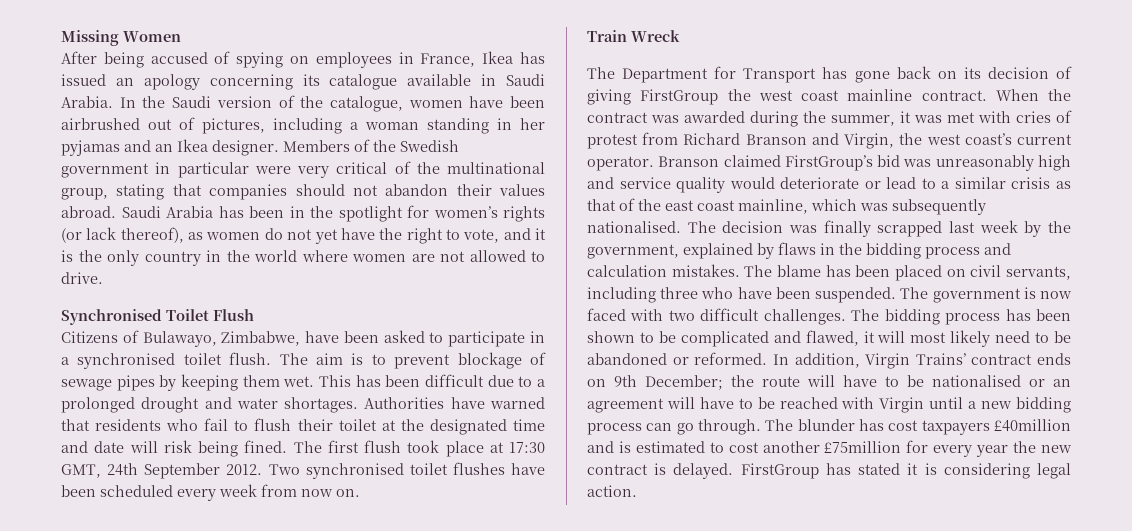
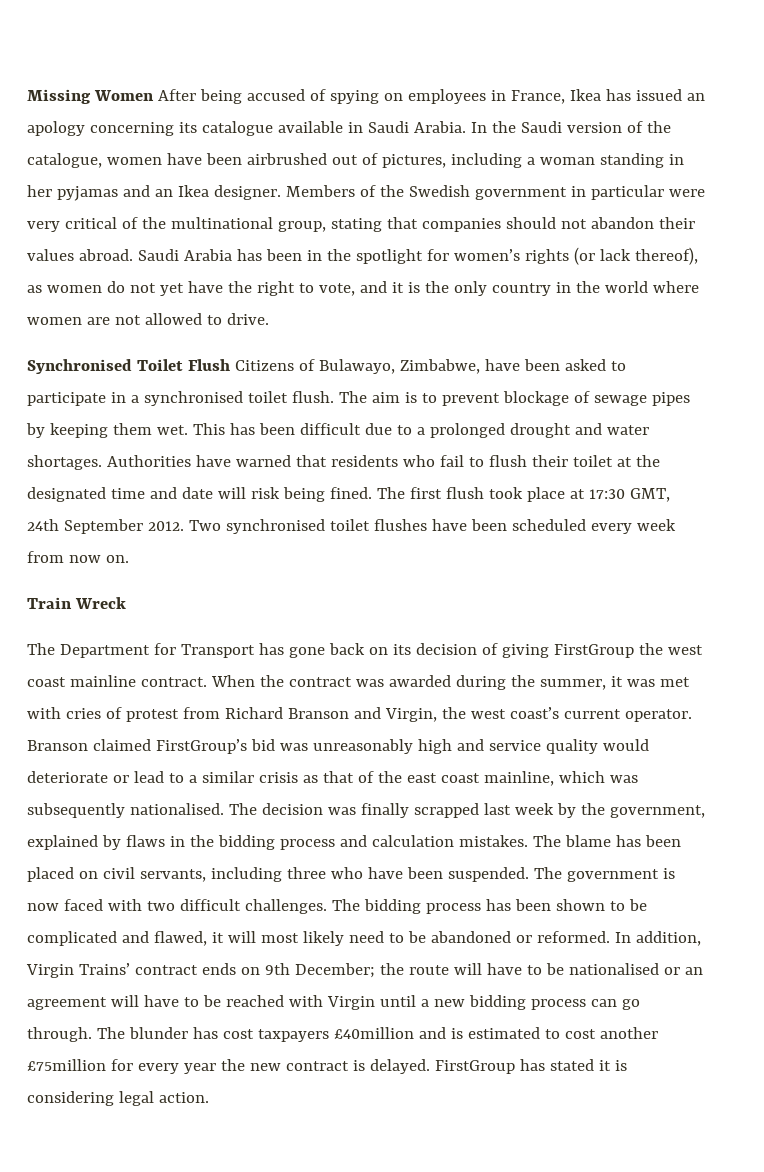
(181, 36) // -> (154, 95) none
(254, 315) // -> (230, 365) none

